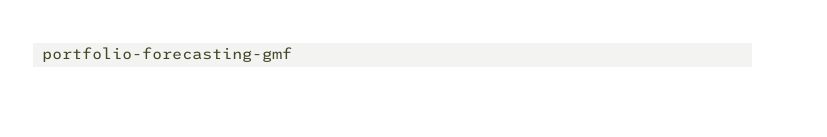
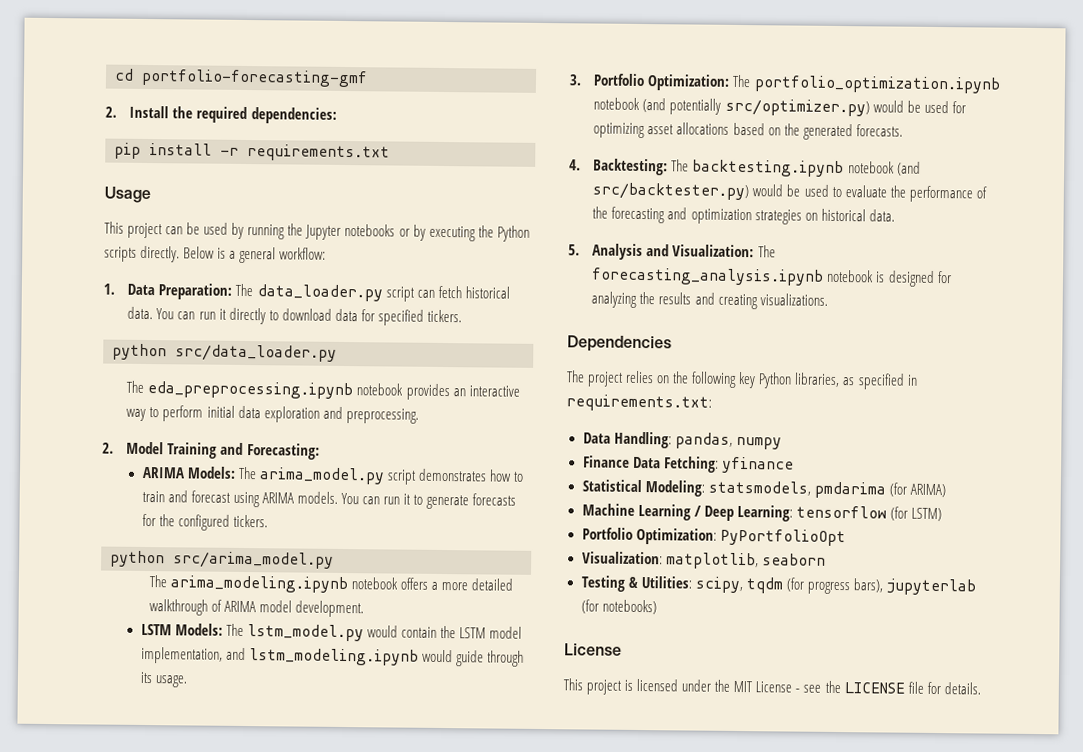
(41, 54) none -> [114,68,134,81] cd
(292, 54) none -> [105,105,337,124] [114,142,390,162] [104,186,151,204] [104,221,530,242] [104,245,327,264] [103,283,510,302] [127,306,462,326] [112,343,337,362] [126,380,520,401] [126,405,419,424] [102,441,320,460] [141,466,525,485] [141,490,517,510] [141,513,269,531] [110,550,334,569] [148,575,514,594] [148,599,364,618] [140,623,523,642] [140,646,525,667] [139,671,187,688] [569,73,1001,94] [593,97,966,117] [593,122,903,141] [569,158,921,178] [592,182,987,203] [592,206,895,225] [568,243,776,261] [591,267,952,287] [591,291,828,310] [567,335,672,353] [566,370,918,390] [566,394,712,412] [582,431,782,450] [582,455,794,474] [581,479,946,499] [581,503,942,522] [581,527,846,547] [581,551,826,570] [580,575,976,596] [580,599,657,615] [564,643,622,656] [563,678,981,695] // 2. Install the required dependencies: // pip install -r requirements.txt // Usage // This project can be used by running the Jupyter notebooks or by executing the Python scripts directly. Below is a general workflow: // 1. Data Preparation: The data_loader.py script can fetch historical data. You can run it directly to download data for specified tickers. // python src/data_loader.py // The eda_preprocessing.ipynb notebook provides an interactive way to perform initial data exploration and preprocessing. // 2. Model Training and Forecasting: // ARIMA Models: The arima_model.py script demonstrates how to train and forecast using ARIMA models. You can run it to generate forecasts for the configured tickers. // python src/arima_model.py // The arima_modeling.ipynb notebook offers a more detailed walkthrough of ARIMA model development. // LSTM Models: The lstm_model.py would contain the LSTM model implementation, and lstm_modeling.ipynb would guide through its usage. // 3. Portfolio Optimization: The portfolio_optimization.ipynb notebook (and potentially src/optimizer.py) would be used for optimizing asset allocations based on the generated forecasts. // 4. Backtesting: The backtesting.ipynb notebook (and src/backtester.py) would be used to evaluate the performance of the forecasting and optimization strategies on historical data. // 5. Analysis and Visualization: The forecasting_analysis.ipynb notebook is designed for analyzing the results and creating visualizations. // Dependencies // The project relies on the following key Python libraries, as specified in requirements.txt: // Data Handling: pandas, numpy // Finance Data Fetching: yfinance // Statistical Modeling: statsmodels, pmdarima (for ARIMA) // Machine Learning / Deep Learning: tensorflow (for LSTM) // Portfolio Optimization: PyPortfolioOpt // Visualization: matplotlib, seaborn // Testing & Utilities: scipy, tqdm (for progress bars), jupyterlab (for notebooks) // License // This project is licensed under the MIT License - see the LICENSE file for details.

